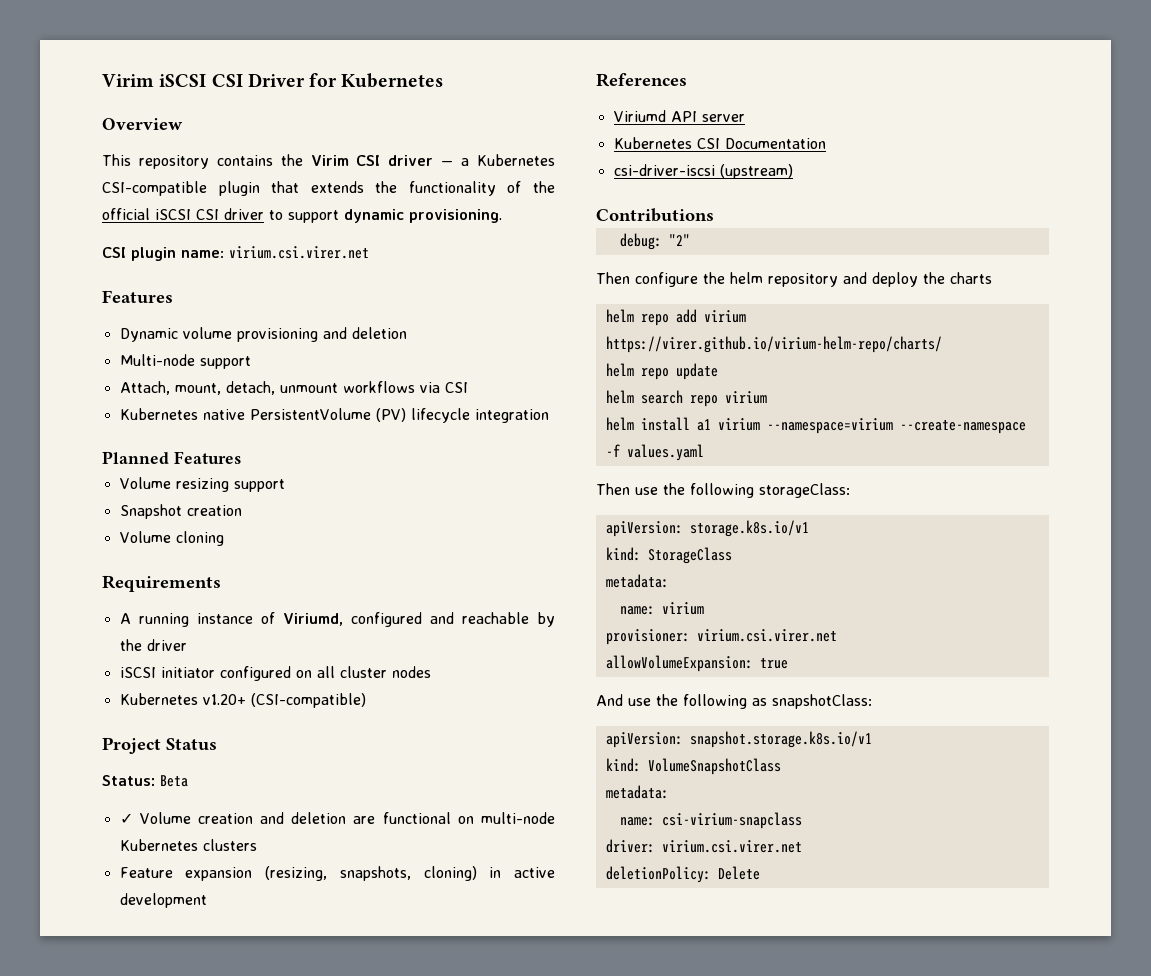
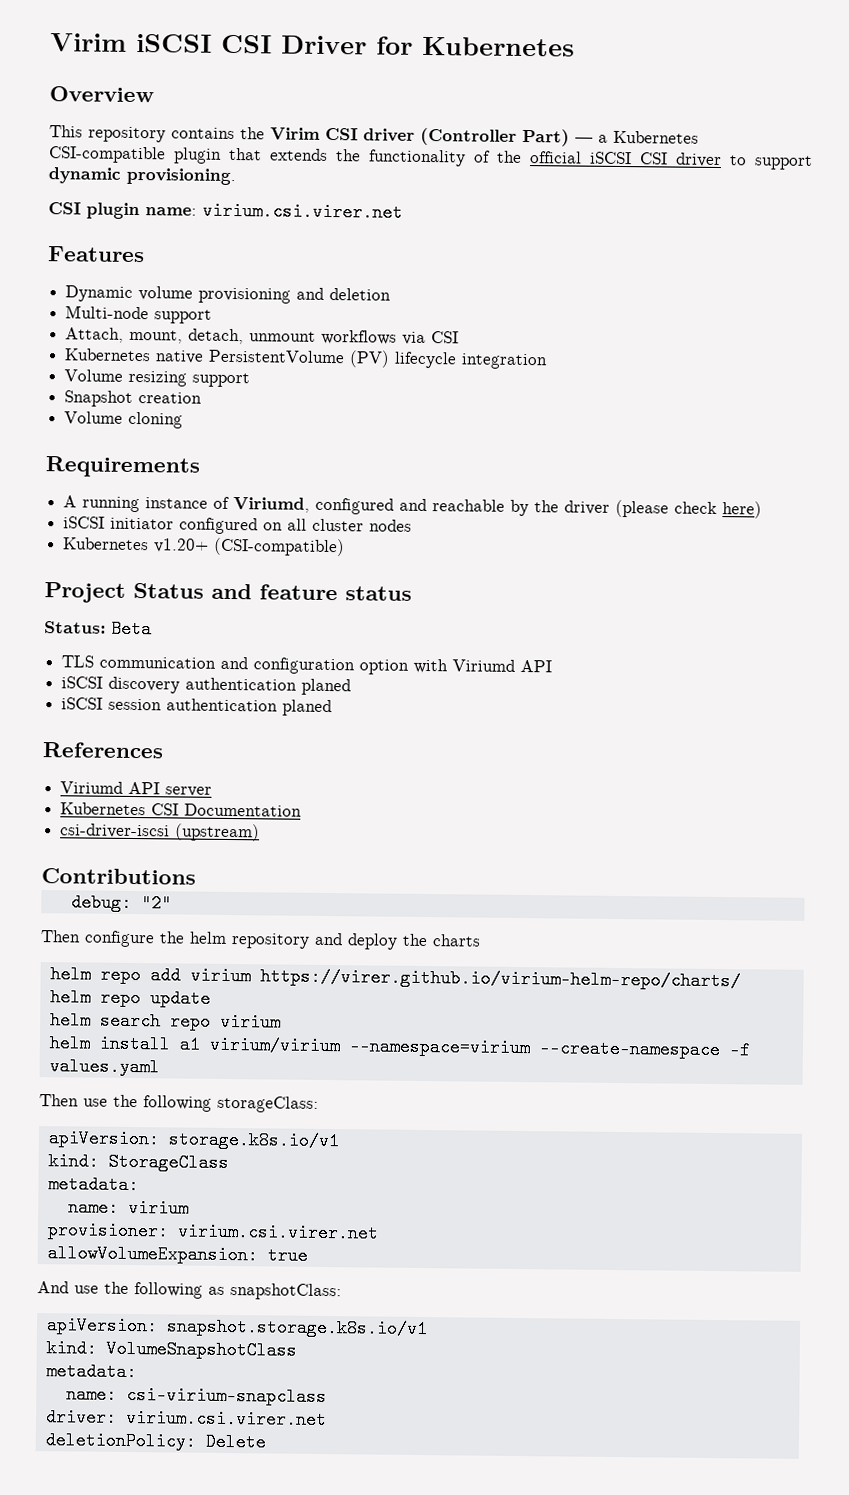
(434, 160) none -> [420,127,570,147] (Controller Part)
[102,451,241,464] // Planned Features -> (549, 361) none
(187, 645) none -> [615,499,763,519] (please check here)
(217, 744) none -> [211,583,412,601] and feature status
[119,812,555,824] [119,839,257,851] [119,866,555,881] [119,893,207,908] ✓ Volume creation and deletion are functional on multi-node Kubernetes clusters // Feature expansion (resizing, snapshots, cloning) in active development -> [61,655,553,675] [61,676,352,696] [61,697,333,717] TLS communication and configuration option with Viriumd API // iSCSI discovery authentication planed // iSCSI session authentication planed
[717,418,760,431] virium -> [208,1035,341,1056] virium/virium

